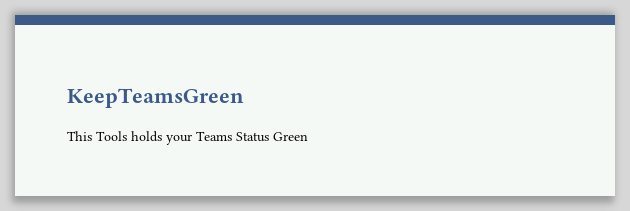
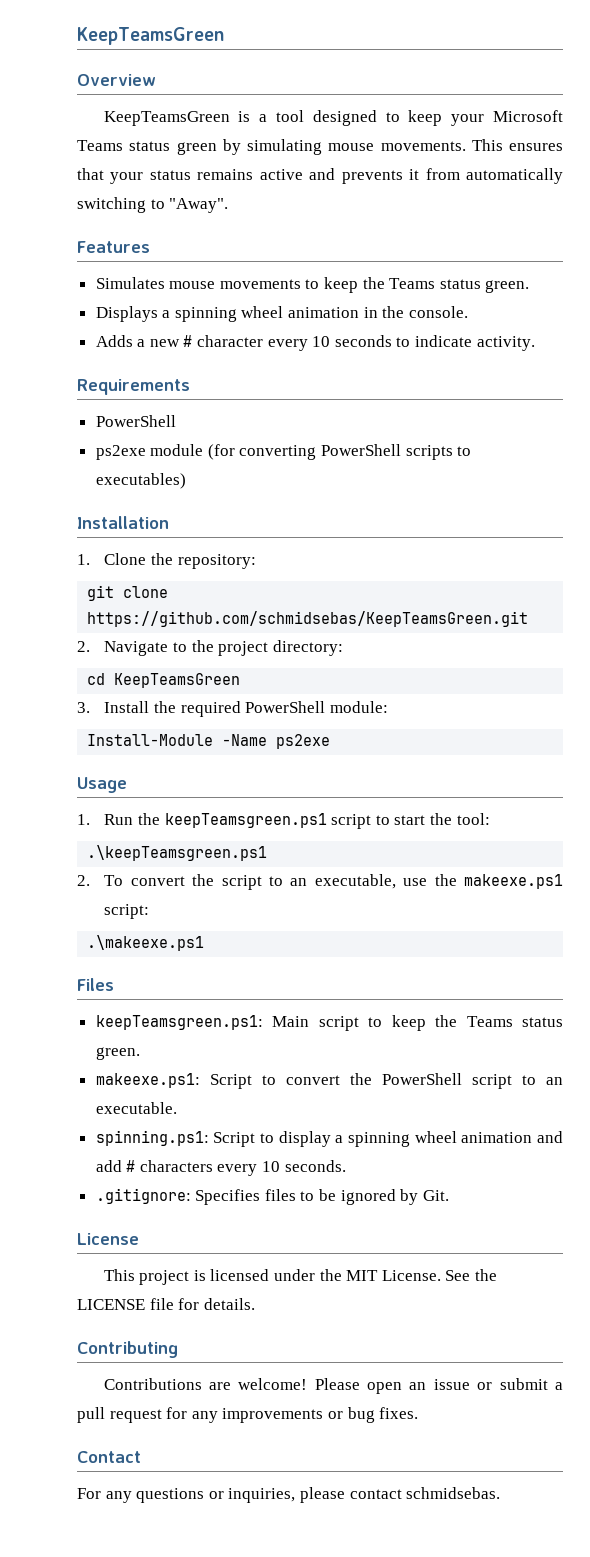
[67,88,244,108] [67,131,308,145] KeepTeamsGreen // This Tools holds your Teams Status Green -> [77,27,224,45] [77,74,156,86] [103,110,563,126] [77,139,563,155] [77,168,563,184] [77,197,229,213] [77,241,150,253] [95,277,530,293] [95,306,468,322] [95,335,535,351] [77,379,190,395] [95,415,176,427] [95,444,472,460] [95,473,186,489] [77,516,169,529] [77,553,256,569] [87,585,169,601] [87,611,529,627] [77,640,343,656] [87,673,241,688] [77,701,388,717] [87,734,331,749] [77,777,127,793] [77,813,490,829] [87,845,268,861] [77,874,563,890] [104,904,150,919] [87,935,205,951] [77,978,114,991] [95,1015,563,1031] [95,1047,140,1060] [95,1073,564,1089] [95,1102,177,1114] [95,1130,563,1147] [95,1160,346,1176] [95,1188,449,1205] [77,1233,139,1245] [103,1269,497,1285] [77,1298,255,1310] [77,1341,178,1358] [103,1378,564,1394] [77,1407,419,1423] [77,1451,141,1463] [77,1487,501,1503] KeepTeamsGreen // Overview // KeepTeamsGreen is a tool designed to keep your Microsoft Teams status green by simulating mouse movements. This ensures that your status remains active and prevents it from automatically switching to "Away". // Features // Simulates mouse movements to keep the Teams status green. // Displays a spinning wheel animation in the console. // Adds a new # character every 10 seconds to indicate activity. // Requirements // PowerShell // ps2exe module (for converting PowerShell scripts to executables) // Installation // 1. Clone the repository: // git clone https://github.com/schmidsebas/KeepTeamsGreen.git // 2. Navigate to the project directory: // cd KeepTeamsGreen // 3. Install the required PowerShell module: // Install-Module -Name ps2exe // Usage // 1. Run the keepTeamsgreen.ps1 script to start the tool: // .\keepTeamsgreen.ps1 // 2. To convert the script to an executable, use the makeexe.ps1 script: // .\makeexe.ps1 // Files // keepTeamsgreen.ps1: Main script to keep the Teams status green. // makeexe.ps1: Script to convert the PowerShell script to an executable. // spinning.ps1: Script to display a spinning wheel animation and add # characters every 10 seconds. // .gitignore: Specifies files to be ignored by Git. // License // This project is licensed under the MIT License. See the LICENSE file for details. // Contributing // Contributions are welcome! Please open an issue or submit a pull request for any improvements or bug fixes. // Contact // For any questions or inquiries, please contact schmidsebas.

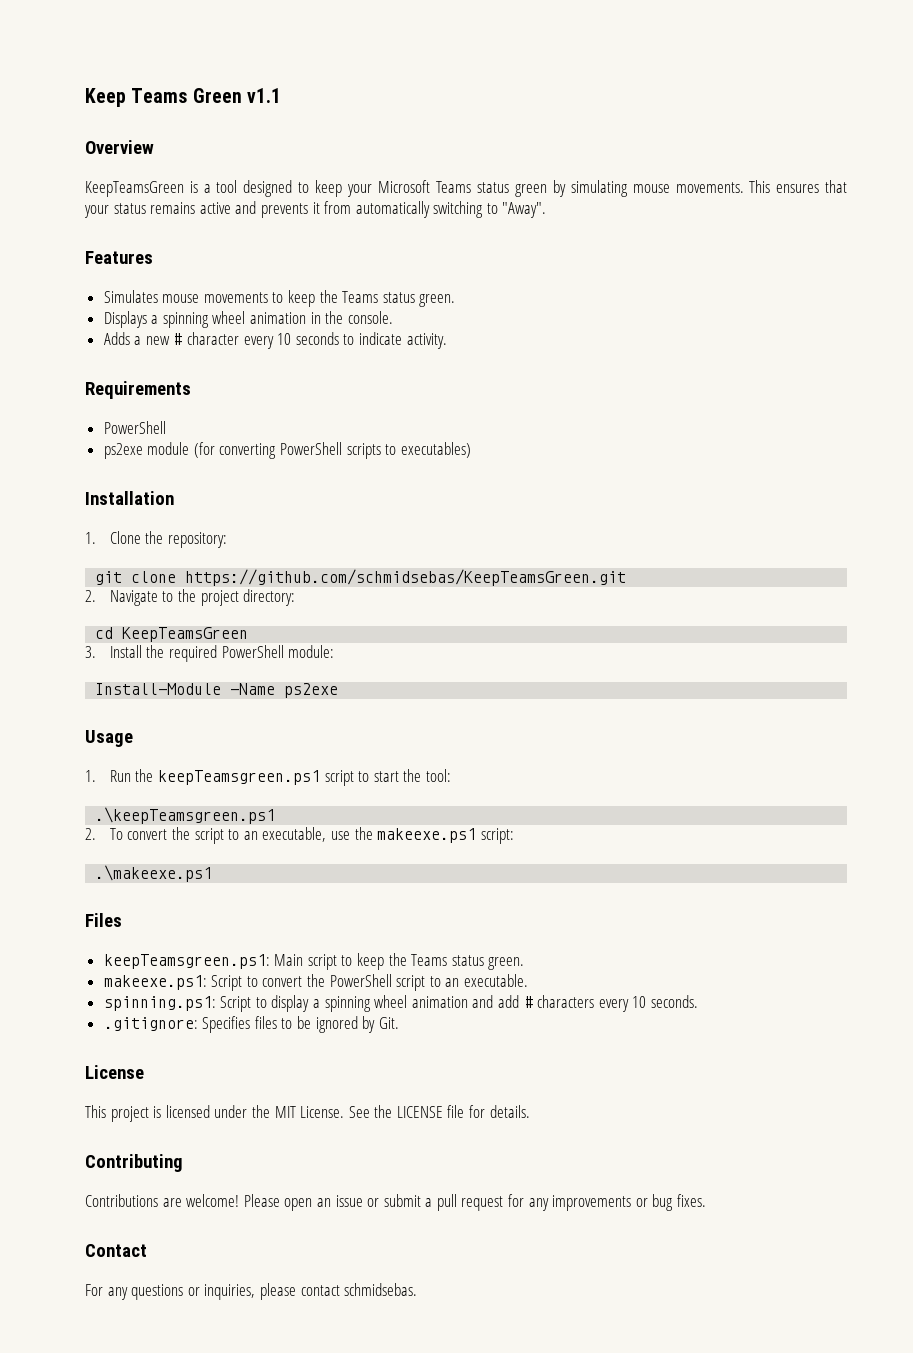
[77,27,224,45] KeepTeamsGreen -> [85,88,281,107] Keep Teams Green v1.1

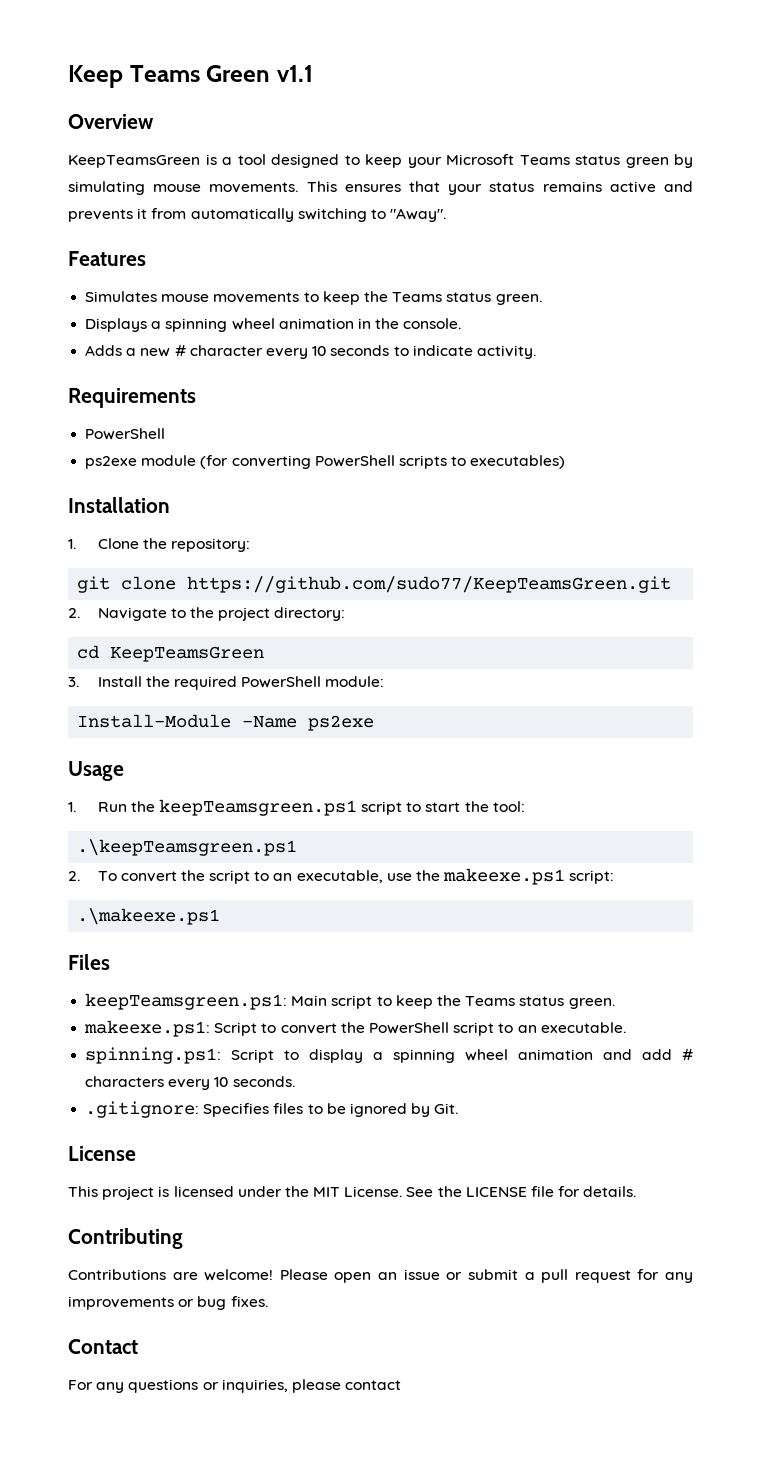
[185,569,627,586] https://github.com/schmidsebas/KeepTeamsGreen.git -> [187,576,672,593] https://github.com/sudo77/KeepTeamsGreen.git
[344,1283,418,1296] schmidsebas. -> (402, 1385) none

